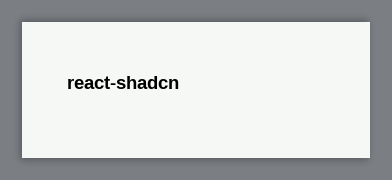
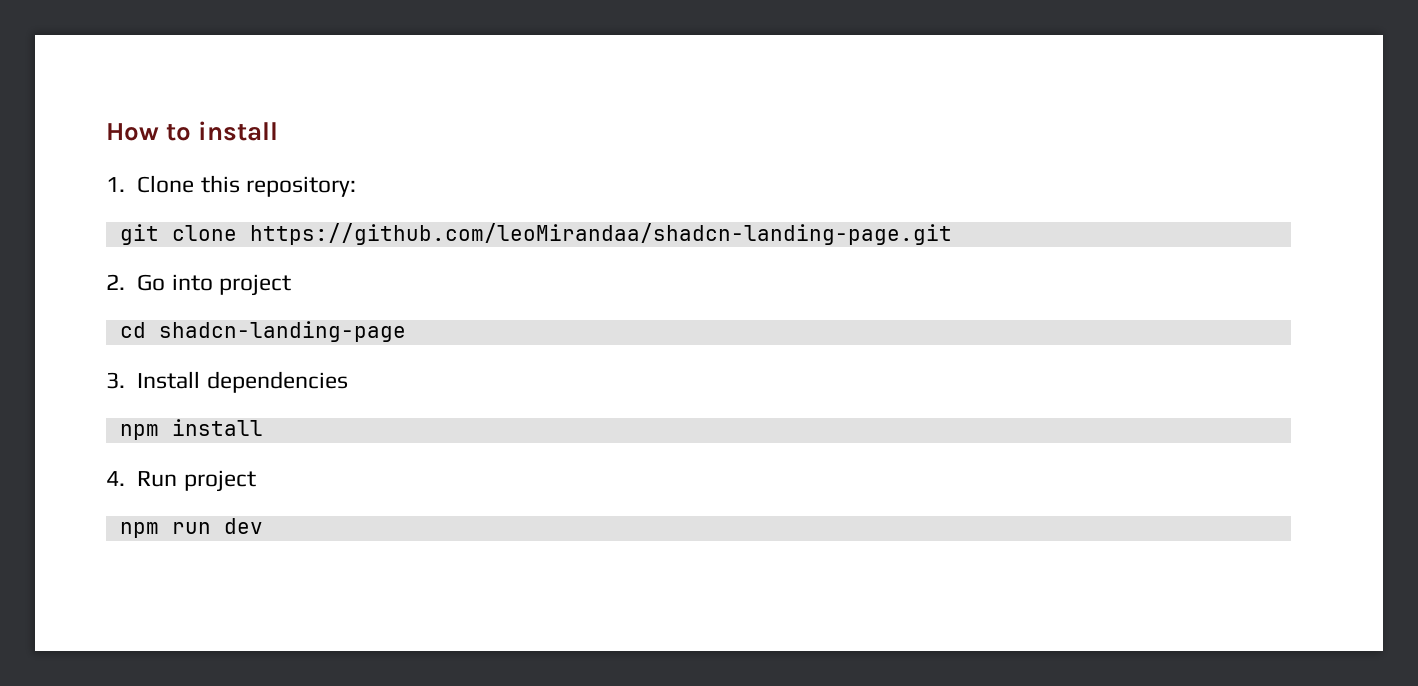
[67,76,179,89] react-shadcn -> [106,121,279,141] [106,175,356,197] [119,223,952,245] [106,274,291,296] [119,321,406,342] [106,371,348,393] [119,419,263,440] [106,470,256,492] [119,518,263,538] How to install // 1. Clone this repository: // git clone https://github.com/leoMirandaa/shadcn-landing-page.git // 2. Go into project // cd shadcn-landing-page // 3. Install dependencies // npm install // 4. Run project // npm run dev

